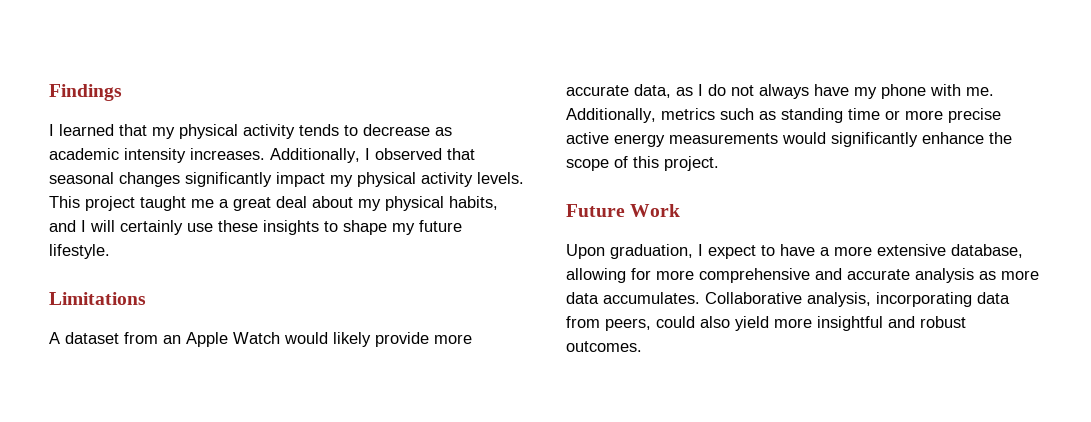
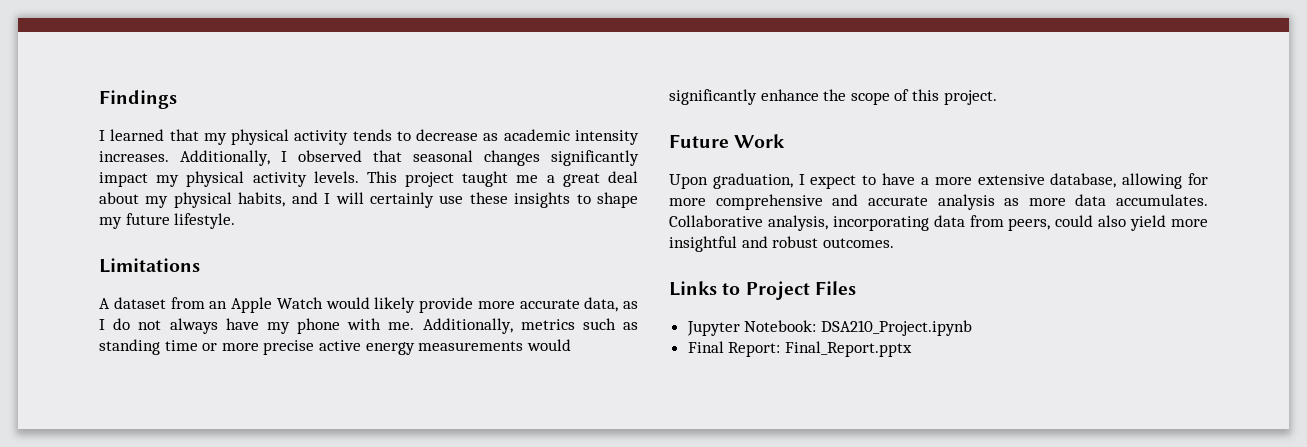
(642, 346) none -> [669,281,856,300] [686,320,972,336] [687,341,912,357] // Links to Project Files // Jupyter Notebook: DSA210_Project.ipynb // Final Report: Final_Report.pptx

